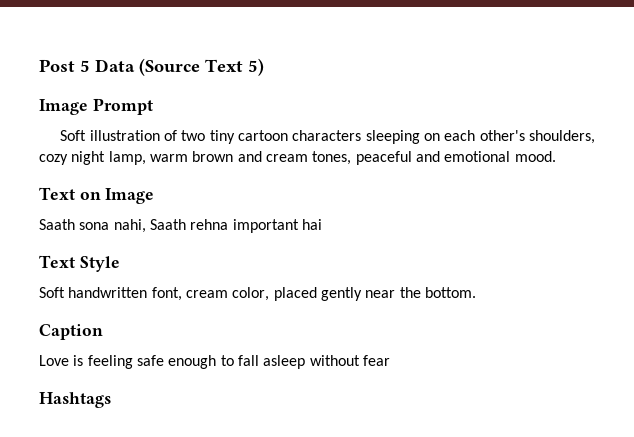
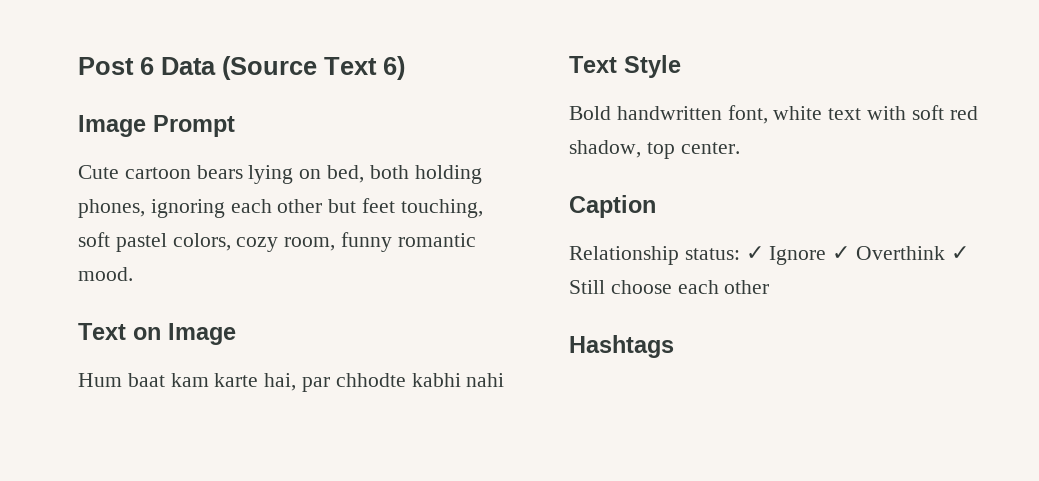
[80,60,90,72] 5 -> [140,57,154,75] 6
[248,58,264,76] 5) -> [383,56,405,80] 6)
[60,130,595,144] [39,151,556,165] [39,187,155,204] [39,219,322,233] Soft illustration of two tiny cartoon characters sleeping on each other's shoulders, cozy night lamp, warm brown and cream tones, peaceful and emotional mood. // Text on Image // Saath sona nahi, Saath rehna important hai -> [78,165,482,184] [78,198,483,218] [78,232,476,252] [78,267,133,281] [78,323,236,345] [78,373,505,392] Cute cartoon bears lying on bed, both holding phones, ignoring each other but feet touching, soft pastel colors, cozy room, funny romantic mood. // Text on Image // Hum baat kam karte hai, par chhodte kabhi nahi
[39,287,65,298] Soft -> [569,106,611,120] Bold
[185,287,476,301] [39,324,103,340] [39,355,390,369] cream color, placed gently near the bottom. // Caption // Love is feeling safe enough to fall asleep without fear -> [773,105,978,120] [569,140,740,159] [569,195,656,218] [569,246,969,265] [569,280,770,294] white text with soft red shadow, top center. // Caption // Relationship status: ✓ Ignore ✓ Overthink ✓ Still choose each other

